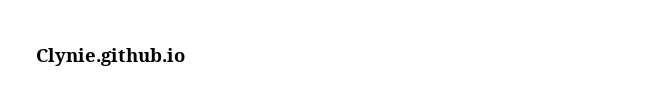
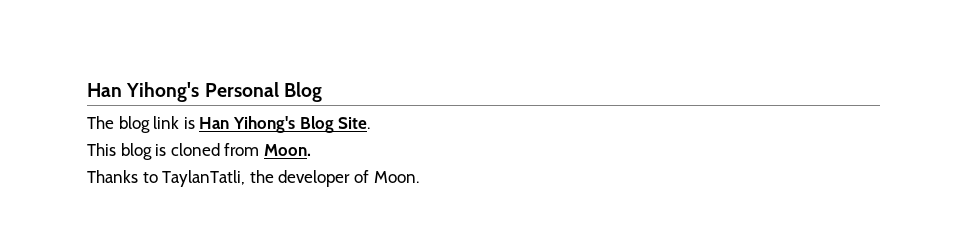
[36,48,185,66] Clynie.github.io -> [87,82,322,102] [87,116,371,133] [87,143,311,160] [87,170,419,187] Han Yihong's Personal Blog // The blog link is Han Yihong's Blog Site. // This blog is cloned from Moon. // Thanks to TaylanTatli, the developer of Moon.

